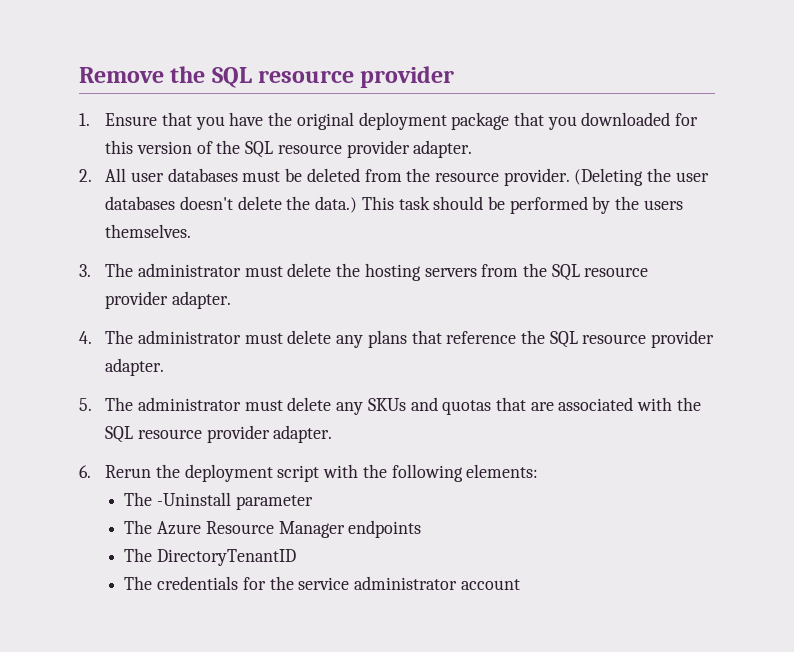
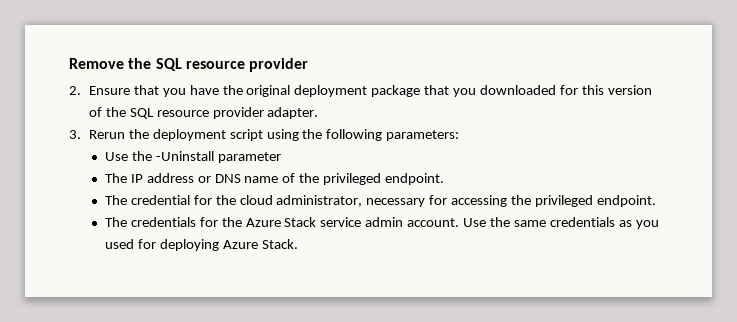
[79,113,90,126] 1. -> [69,86,81,95] 2.
[79,168,709,186] [105,196,683,214] [105,224,192,238] [79,263,649,281] [105,291,231,309] [79,330,715,348] [105,358,165,376] [79,397,701,415] [105,425,333,443] [79,465,91,478] 2. All user databases must be deleted from the resource provider. (Deleting the user databases doesn't delete the data.) This task should be performed by the users themselves. // 3. The administrator must delete the hosting servers from the SQL resource provider adapter. // 4. The administrator must delete any plans that reference the SQL resource provider adapter. // 5. The administrator must delete any SKUs and quotas that are associated with the SQL resource provider adapter. // 6. -> [69,130,81,139] 3.
[323,464,359,478] with -> [266,129,299,141] using
[466,464,539,478] [124,492,153,506] elements: // The -> [386,130,460,141] [104,151,152,161] parameters: // Use the
[157,520,422,538] [124,548,297,566] [124,576,520,590] Azure Resource Manager endpoints // The DirectoryTenantID // The credentials for the service administrator account -> [130,173,445,185] [104,195,656,207] [104,217,659,229] [104,239,298,251] IP address or DNS name of the privileged endpoint. // The credential for the cloud administrator, necessary for accessing the privileged endpoint. // The credentials for the Azure Stack service admin account. Use the same credentials as you used for deploying Azure Stack.

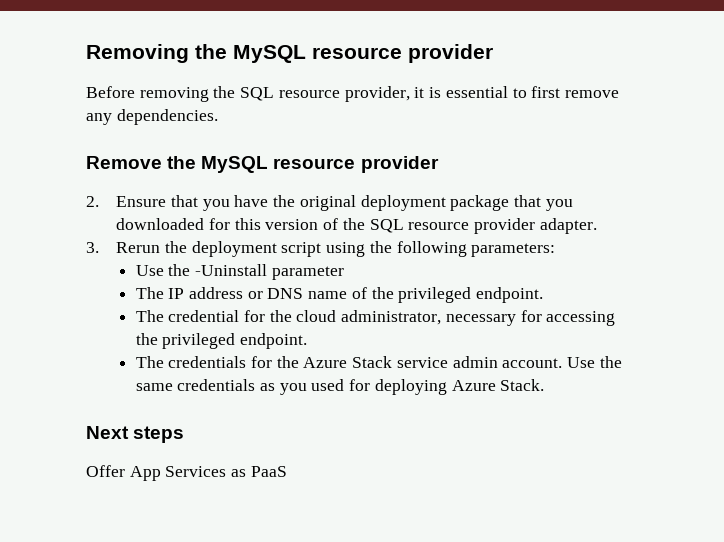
(69, 63) none -> [86,44,493,63] [86,86,619,102] [86,109,218,125] Removing the MySQL resource provider // Before removing the SQL resource provider, it is essential to first remove any dependencies. //
[155,58,182,71] SQL -> [201,156,269,173] MySQL
(298, 244) none -> [86,426,185,443] [86,465,287,481] // Next steps // Offer App Services as PaaS

